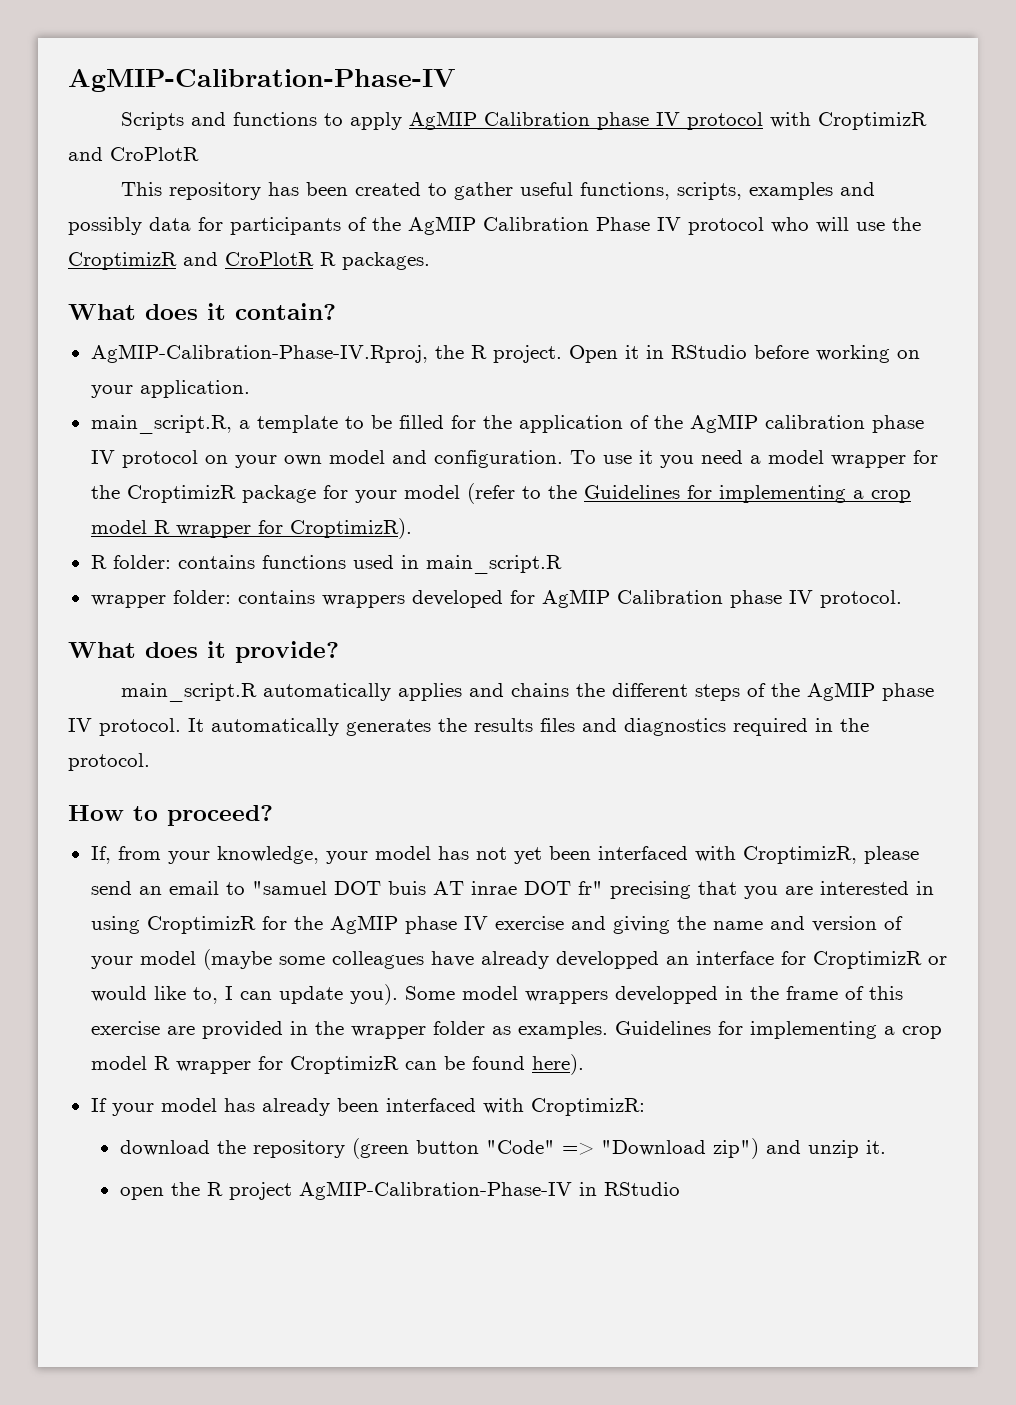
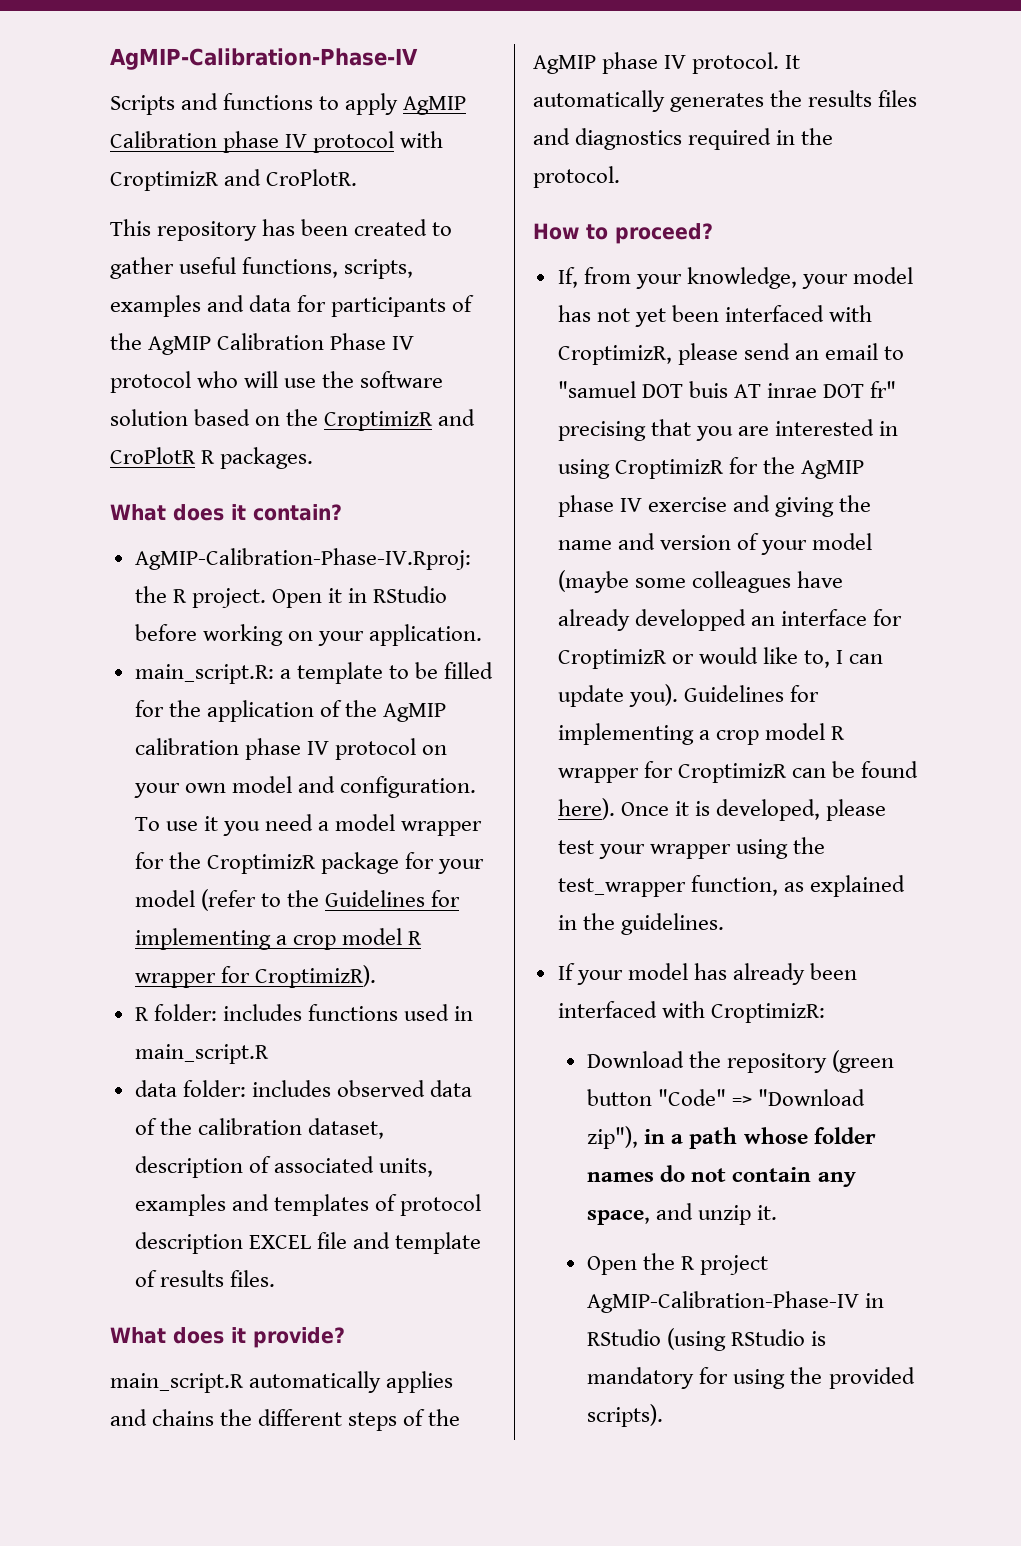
[110,147,199,161] CroPlotR -> [266,169,358,186] CroPlotR.
[68,217,142,235] possibly -> (245, 303) none
(921, 224) none -> [360,371,444,388] [110,409,319,426] software solution based on the
[90,344,428,363] AgMIP-Calibration-Phase-IV.Rproj, -> [134,548,471,570] AgMIP-Calibration-Phase-IV.Rproj:
[90,415,232,434] main_script.R, -> [134,664,274,684] main_script.R:
[177,555,255,569] contains -> [222,1004,302,1021] includes
[90,589,902,608] wrapper folder: contains wrappers developed for AgMIP Calibration phase IV protocol. -> [134,1080,473,1097] [134,1118,384,1139] [134,1156,433,1178] [134,1194,482,1216] [134,1232,482,1254] [134,1270,275,1287] data folder: includes observed data of the calibration dataset, description of associated units, examples and templates of protocol description EXCEL file and template of results files.
[404,986,903,1004] [90,1021,608,1039] Some model wrappers developped in the frame of this exercise are provided in the wrapper folder as examples. -> (678, 695) none
(584, 1064) none -> [620,799,887,821] [557,837,826,859] [557,875,905,897] [557,913,724,935] Once it is developed, please test your wrapper using the test_wrapper function, as explained in the guidelines.
[119,1140,210,1156] download -> [587,1051,685,1068] Download
[712,1138,759,1159] zip") -> [587,1126,876,1149] [587,1165,856,1187] [587,1210,651,1225] zip"), in a path whose folder names do not contain any space,
[119,1187,164,1200] open -> [587,1256,638,1275] Open
(680, 1189) none -> [667,1328,827,1351] [587,1367,915,1389] [587,1404,664,1427] (using RStudio is mandatory for using the provided scripts).

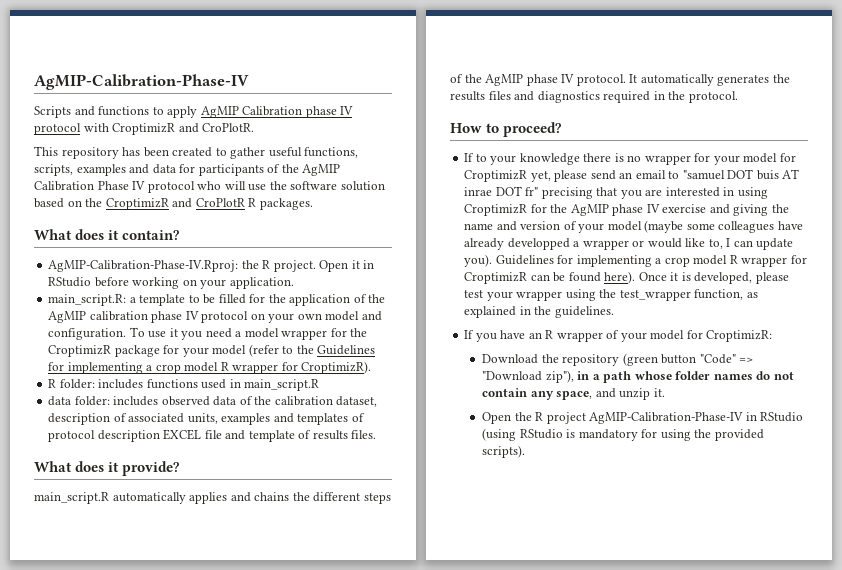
[557,267,914,289] [557,305,873,327] [557,345,672,365] If, from your knowledge, your model has not yet been interfaced with CroptimizR, -> [464,153,796,165] [464,170,551,182] If to your knowledge there is no wrapper for your model for CroptimizR yet,
[750,609,903,626] [557,649,667,669] an interface for CroptimizR -> [573,240,629,250] a wrapper
[576,963,858,985] [557,1001,705,1018] your model has already been interfaced with -> [475,330,703,342] you have an R wrapper of your model for

